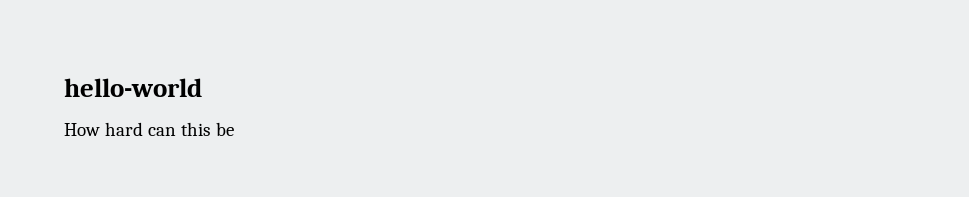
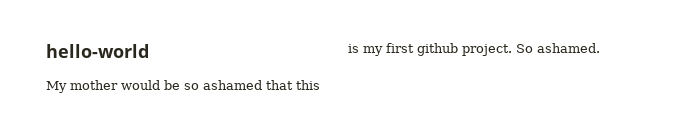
[64,122,234,136] How hard can this be -> [46,80,320,93] [348,43,600,56] My mother would be so ashamed that this is my first github project. So ashamed.

